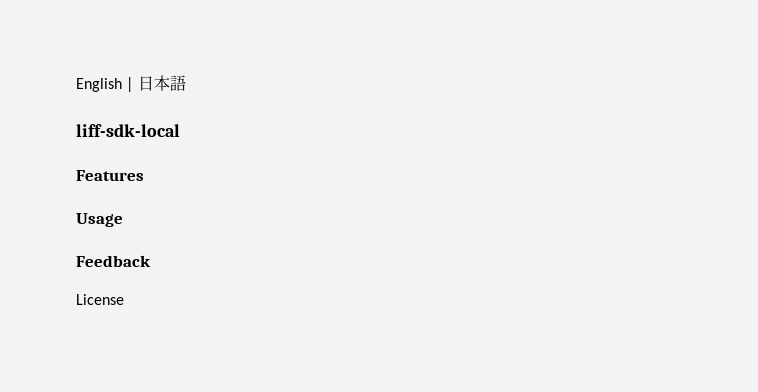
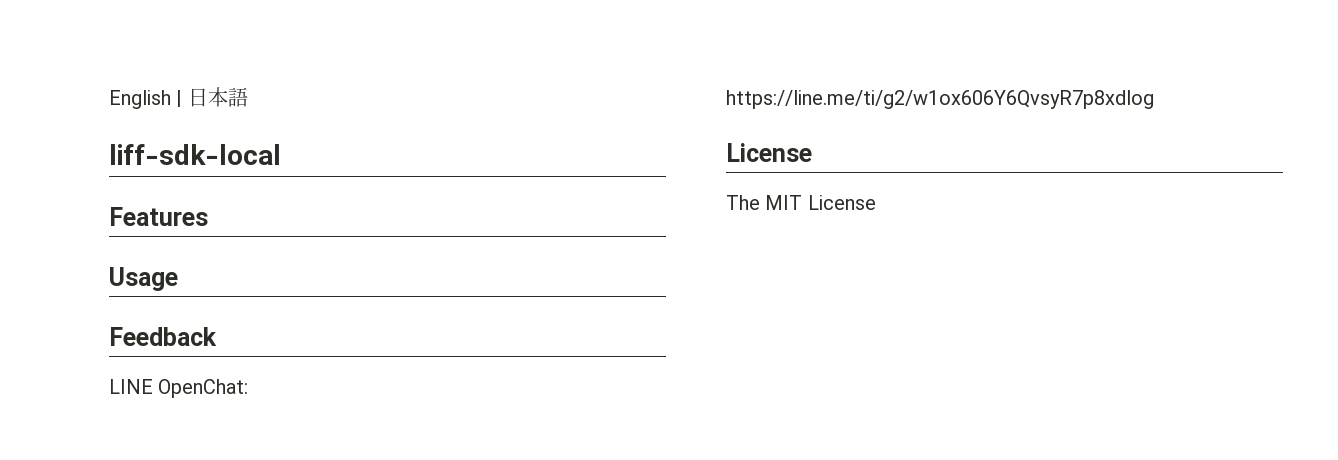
(151, 261) none -> [109,379,249,398] [726,90,1154,109] [726,143,812,162] [726,195,803,210] LINE OpenChat: https://line.me/ti/g2/w1ox606Y6QvsyR7p8xdlog // License // The MIT

